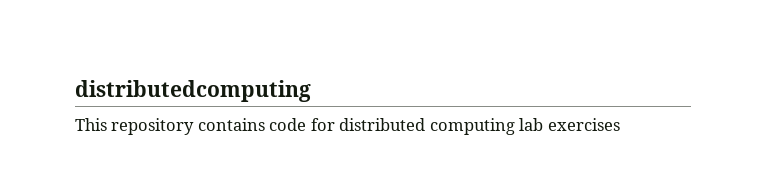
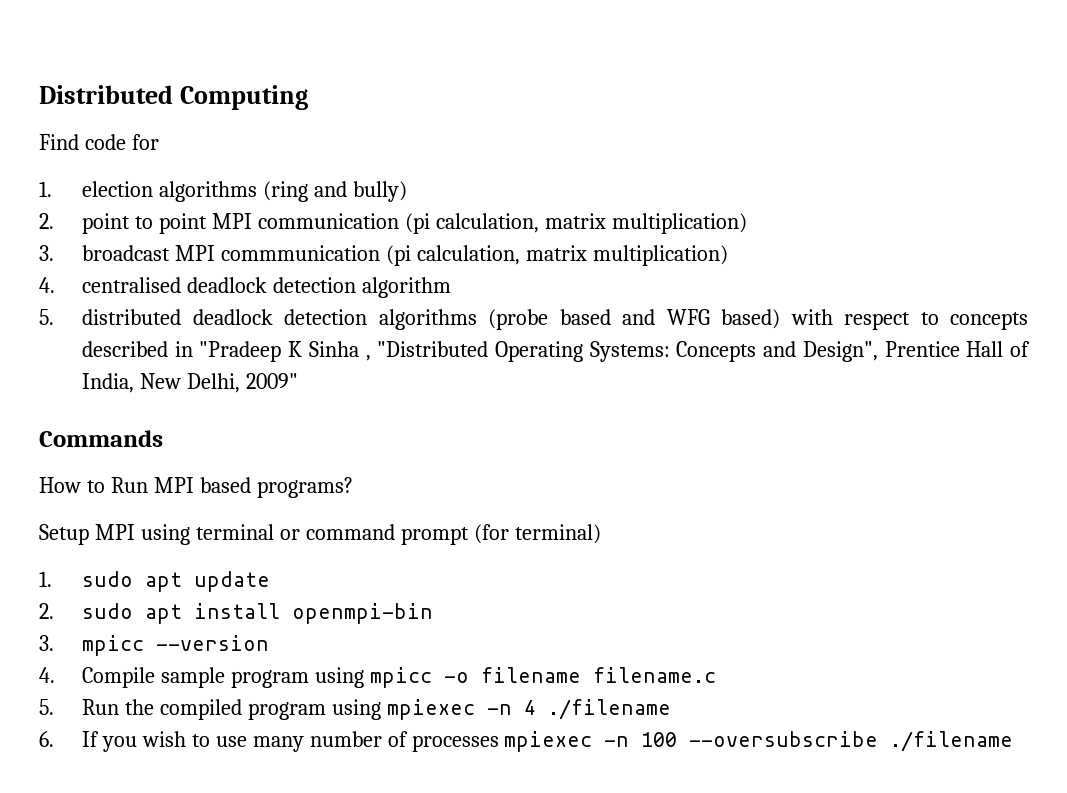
[75,80,311,102] [75,118,620,135] distributedcomputing // This repository contains code for distributed computing lab exercises -> [39,85,308,110] [39,134,159,150] [39,181,407,202] [39,213,747,234] [39,245,728,266] [39,277,451,298] [39,309,1029,330] [82,341,1031,362] [82,373,298,393] [39,430,163,447] [39,477,353,498] [39,524,601,545] [39,571,271,592] [39,603,434,624] [39,635,270,656] [39,667,716,688] [39,699,671,720] [39,731,1014,752] Distributed Computing // Find code for // 1. election algorithms (ring and bully) // 2. point to point MPI communication (pi calculation, matrix multiplication) // 3. broadcast MPI commmunication (pi calculation, matrix multiplication) // 4. centralised deadlock detection algorithm // 5. distributed deadlock detection algorithms (probe based and WFG based) with respect to concepts described in "Pradeep K Sinha , "Distributed Operating Systems: Concepts and Design", Prentice Hall of India, New Delhi, 2009" // Commands // How to Run MPI based programs? // Setup MPI using terminal or command prompt (for terminal) // 1. sudo apt update // 2. sudo apt install openmpi-bin // 3. mpicc --version // 4. Compile sample program using mpicc -o filename filename.c // 5. Run the compiled program using mpiexec -n 4 ./filename // 6. If you wish to use many number of processes mpiexec -n 100 --oversubscribe ./filename

